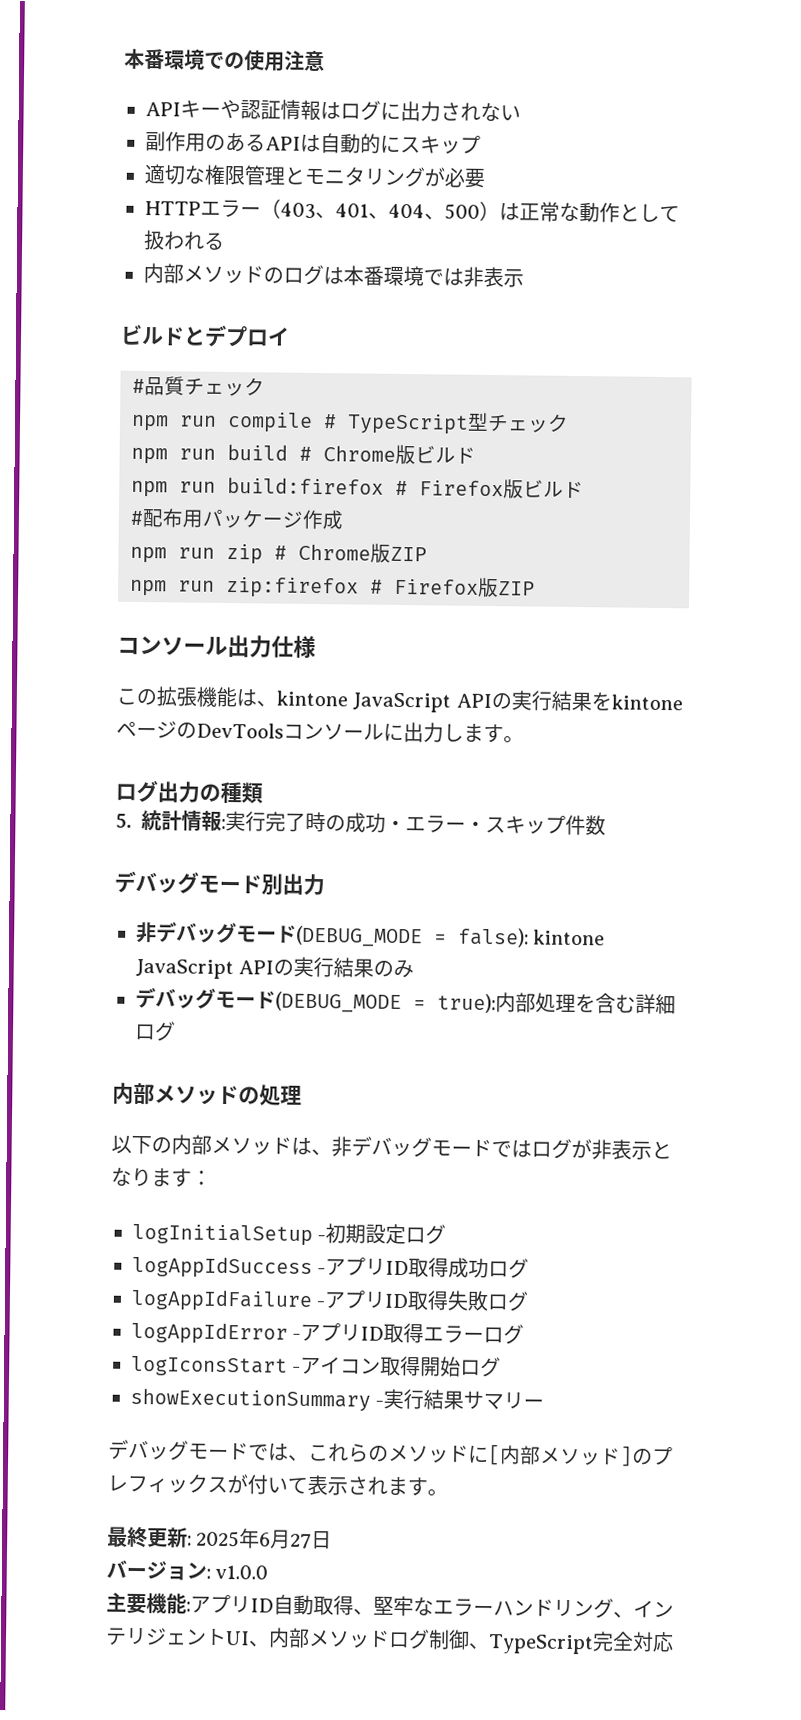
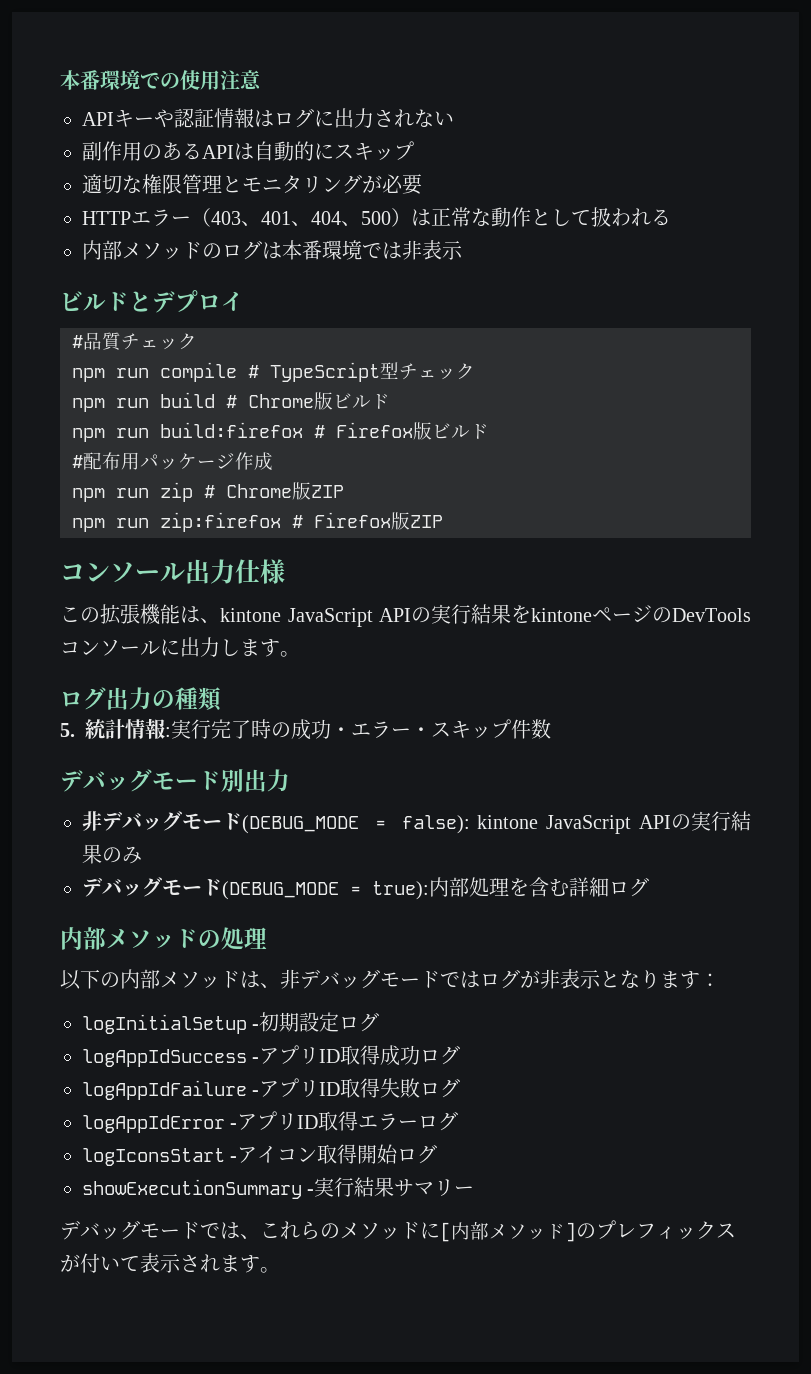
[107,1526,333,1550] [106,1559,269,1581] [106,1592,674,1619] [105,1627,674,1655] // 最終更新: 2025年6月27日 // バージョン: v1.0.0 // 主要機能:アプリID自動取得、堅牢なエラーハンドリング、インテリジェントUI、内部メソッドログ制御、TypeScript完全対応 -> (280, 1270) none

